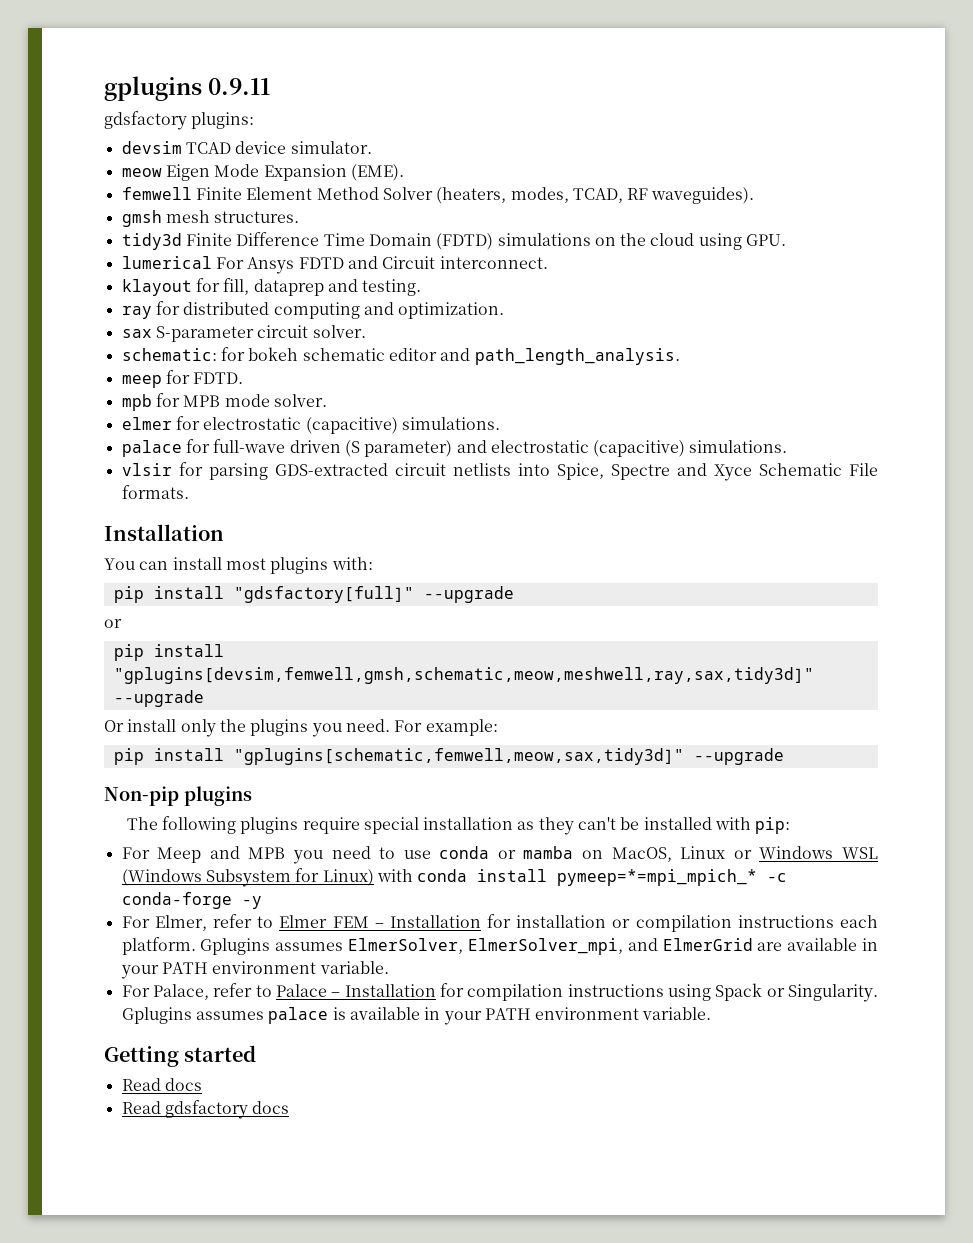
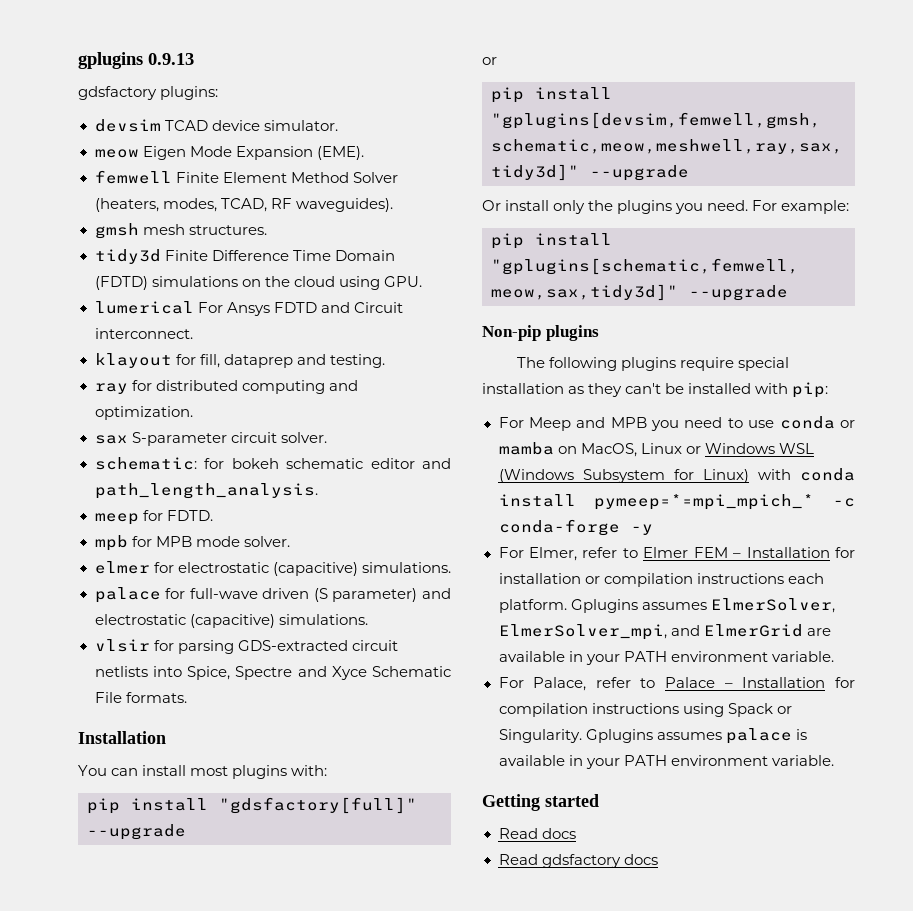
[208,78,271,95] 0.9.11 -> [148,53,194,65] 0.9.13

